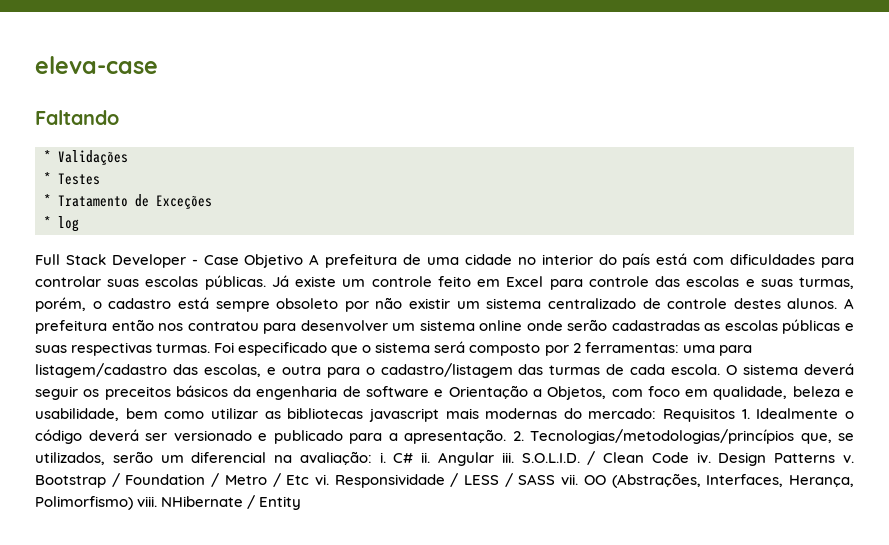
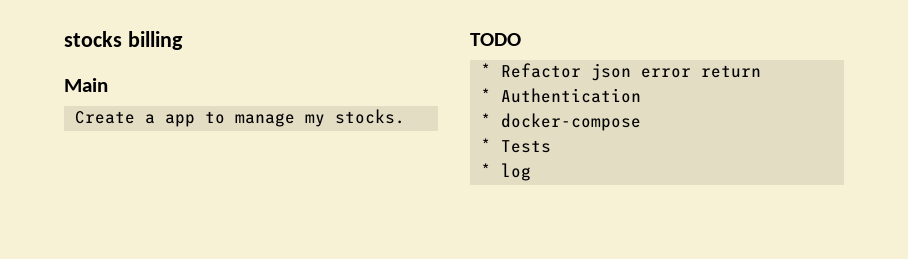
[35,56,158,74] [35,110,119,125] [44,150,128,165] [44,172,100,185] [44,194,212,209] eleva-case // Faltando // * Validações // * Testes // * Tratamento de Exceções -> [64,31,183,50] [64,78,108,92] [75,109,406,127] [470,33,521,46] [481,63,762,81] [481,88,642,103] [481,113,642,131] [481,138,552,153] stocks billing // Main // Create a app to manage my stocks. // TODO // * Refactor json error return // * Authentication // * docker-compose // * Tests
[35,253,855,268] [35,275,855,290] [35,297,854,312] [35,319,854,334] [35,341,752,356] [35,363,854,378] [35,385,854,400] [35,408,854,422] [35,429,854,444] [35,451,855,466] [35,473,855,488] [35,495,302,510] // Full Stack Developer - Case Objetivo A prefeitura de uma cidade no interior do país está com dificuldades para controlar suas escolas públicas. Já existe um controle feito em Excel para controle das escolas e suas turmas, porém, o cadastro está sempre obsoleto por não existir um sistema centralizado de controle destes alunos. A prefeitura então nos contratou para desenvolver um sistema online onde serão cadastradas as escolas públicas e suas respectivas turmas. Foi especificado que o sistema será composto por 2 ferramentas: uma para listagem/cadastro das escolas, e outra para o cadastro/listagem das turmas de cada escola. O sistema deverá seguir os preceitos básicos da engenharia de software e Orientação a Objetos, com foco em qualidade, beleza e usabilidade, bem como utilizar as bibliotecas javascript mais modernas do mercado: Requisitos 1. Idealmente o código deverá ser versionado e publicado para a apresentação. 2. Tecnologias/metodologias/princípios que, se utilizados, serão um diferencial na avaliação: i. C# ii. Angular iii. S.O.L.I.D. / Clean Code iv. Design Patterns v. Bootstrap / Foundation / Metro / Etc vi. Responsividade / LESS / SASS vii. OO (Abstrações, Interfaces, Herança, Polimorfismo) viii. NHibernate / Entity -> (532, 172) none

